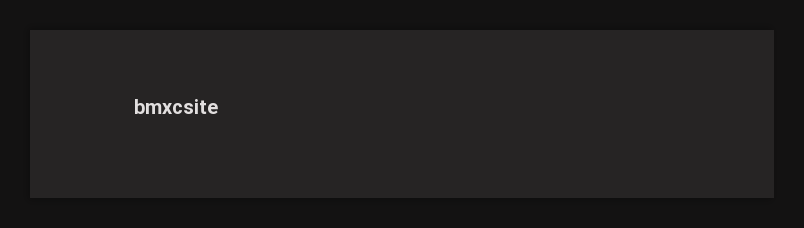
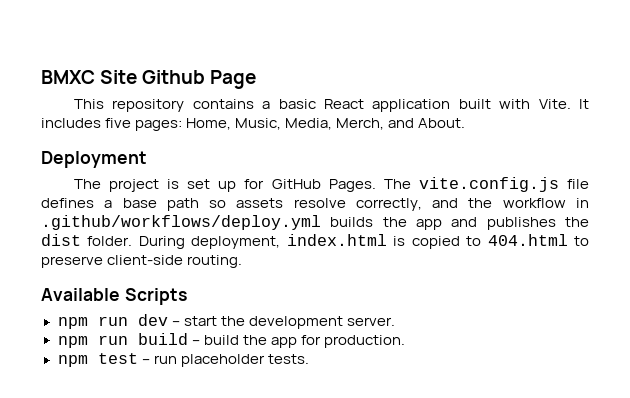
[134,99,218,114] bmxcsite -> [41,70,257,89] [73,99,589,112] [41,118,466,131] [41,151,147,168] [73,177,590,192] [41,198,589,211] [41,215,590,230] [41,234,590,249] [41,255,243,268] [41,288,187,305] [57,314,395,329] [57,333,405,348] [57,353,309,367] BMXC Site Github Page // This repository contains a basic React application built with Vite. It includes five pages: Home, Music, Media, Merch, and About. // Deployment // The project is set up for GitHub Pages. The vite.config.js file defines a base path so assets resolve correctly, and the workflow in .github/workflows/deploy.yml builds the app and publishes the dist folder. During deployment, index.html is copied to 404.html to preserve client-side routing. // Available Scripts // npm run dev – start the development server. // npm run build – build the app for production. // npm test – run placeholder tests.

